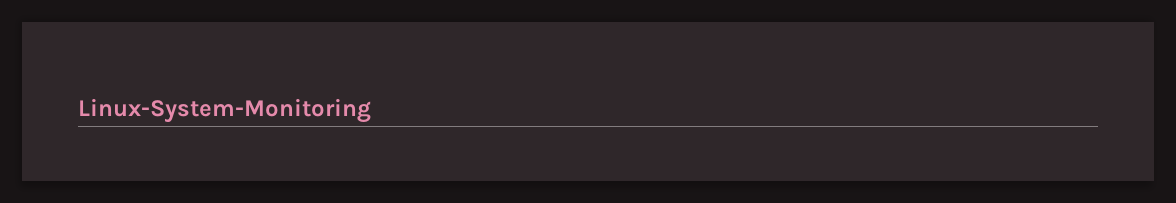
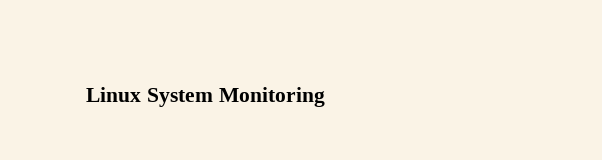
[78,98,371,123] Linux-System-Monitoring -> [86,87,325,107] Linux System Monitoring

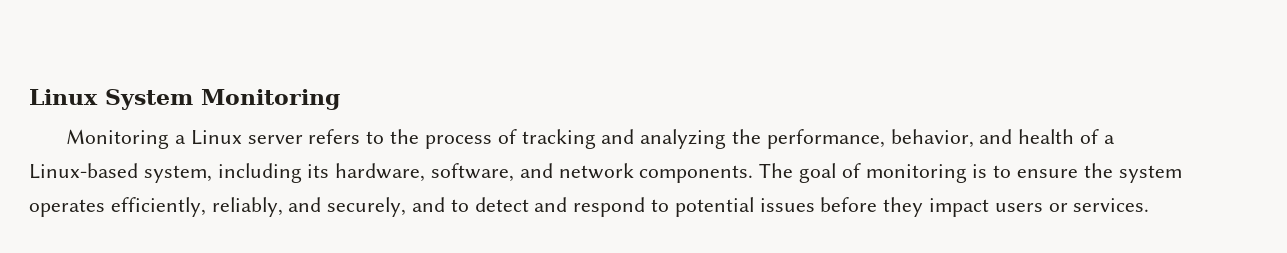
(325, 97) none -> [66,129,1115,149] [29,163,1182,183] [29,197,1150,217] // Monitoring a Linux server refers to the process of tracking and analyzing the performance, behavior, and health of a Linux-based system, including its hardware, software, and network components. The goal of monitoring is to ensure the system operates efficiently, reliably, and securely, and to detect and respond to potential issues before they impact users or services.

